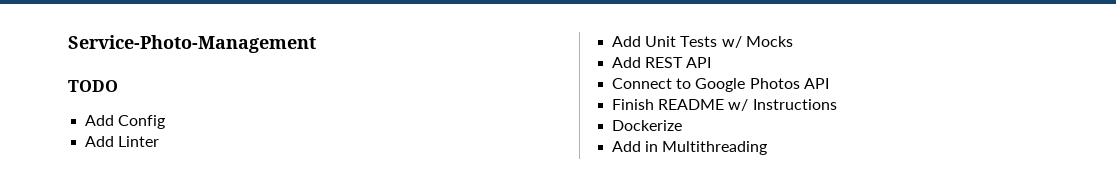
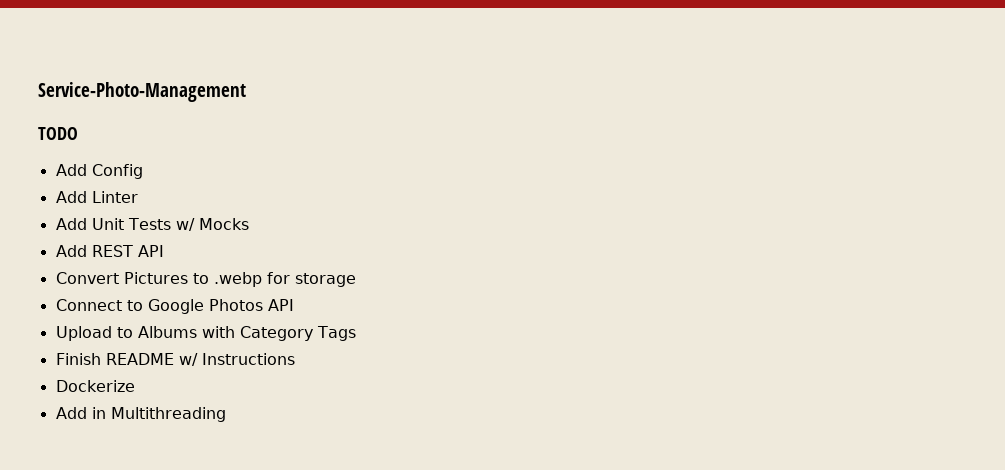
(712, 62) none -> [55,272,356,287] // Convert Pictures to .webp for storage
(829, 83) none -> [55,326,356,341] // Upload to Albums with Category Tags

